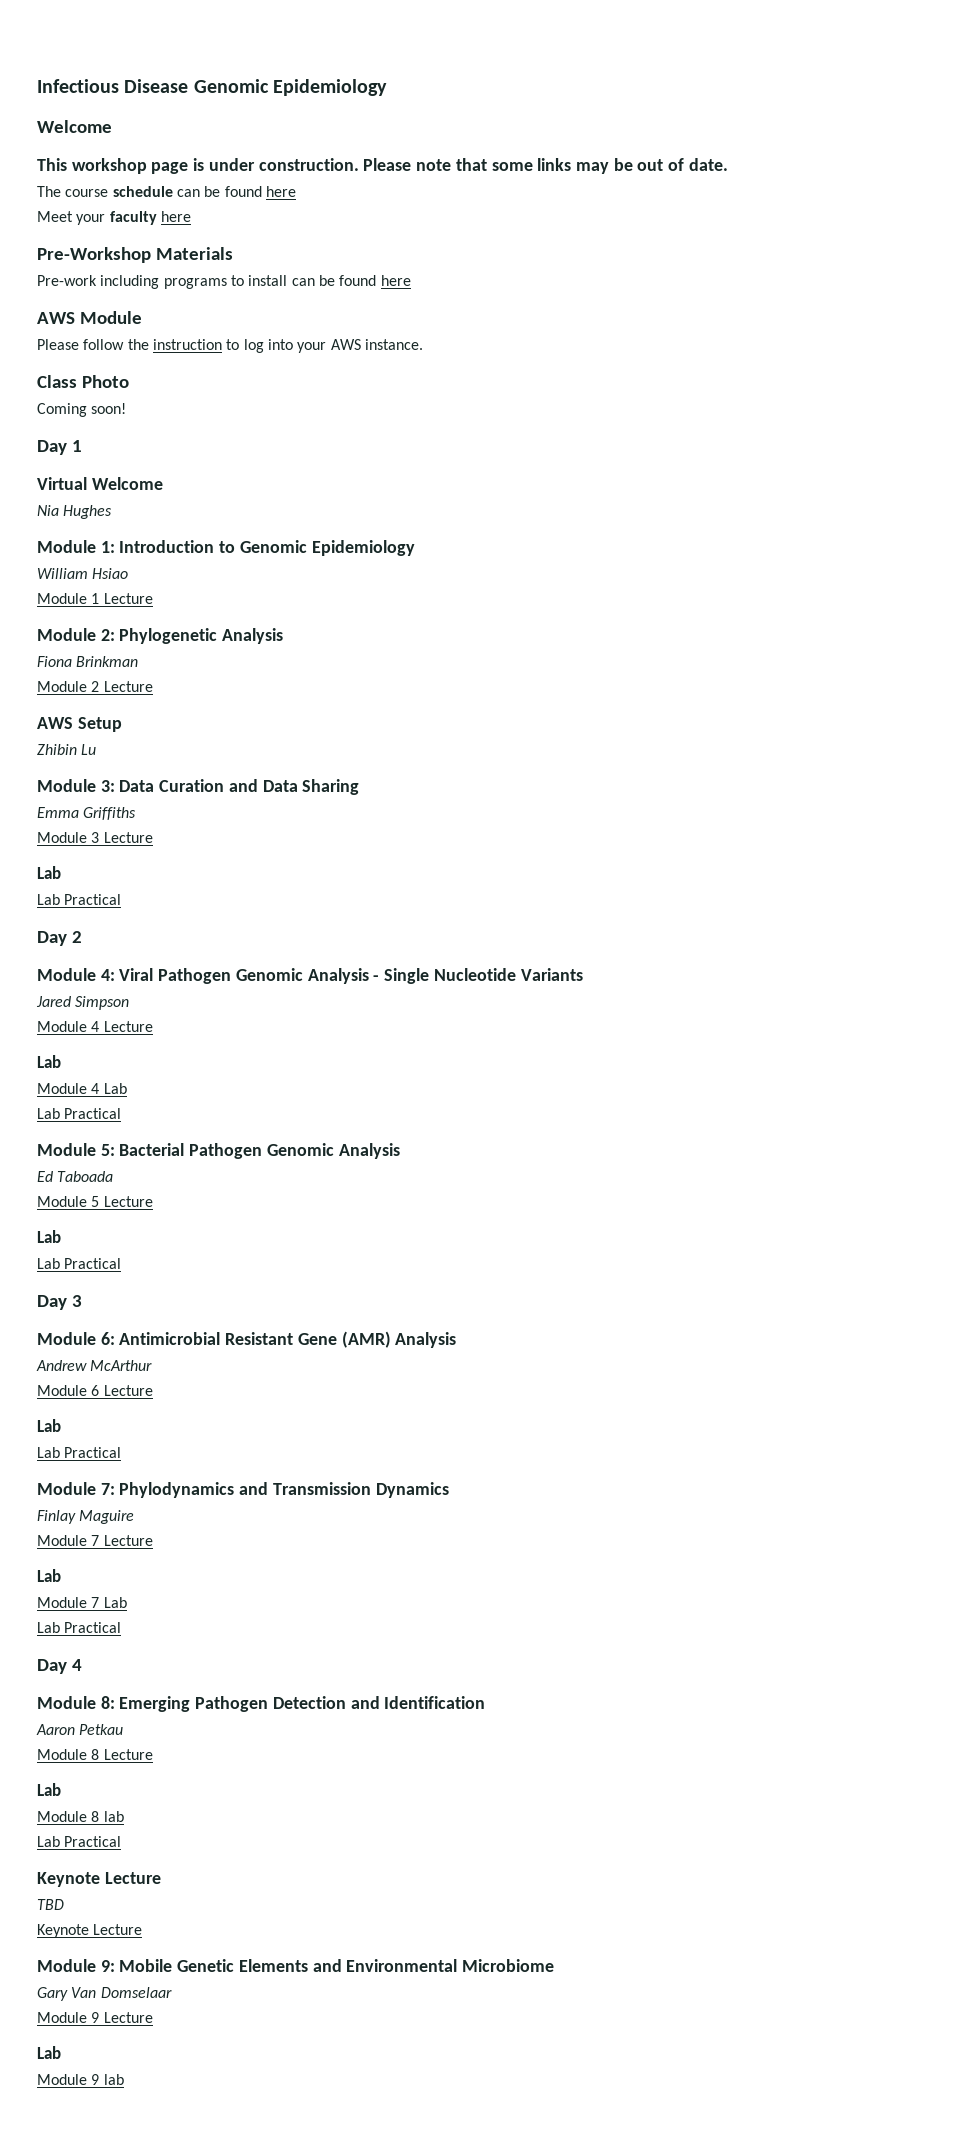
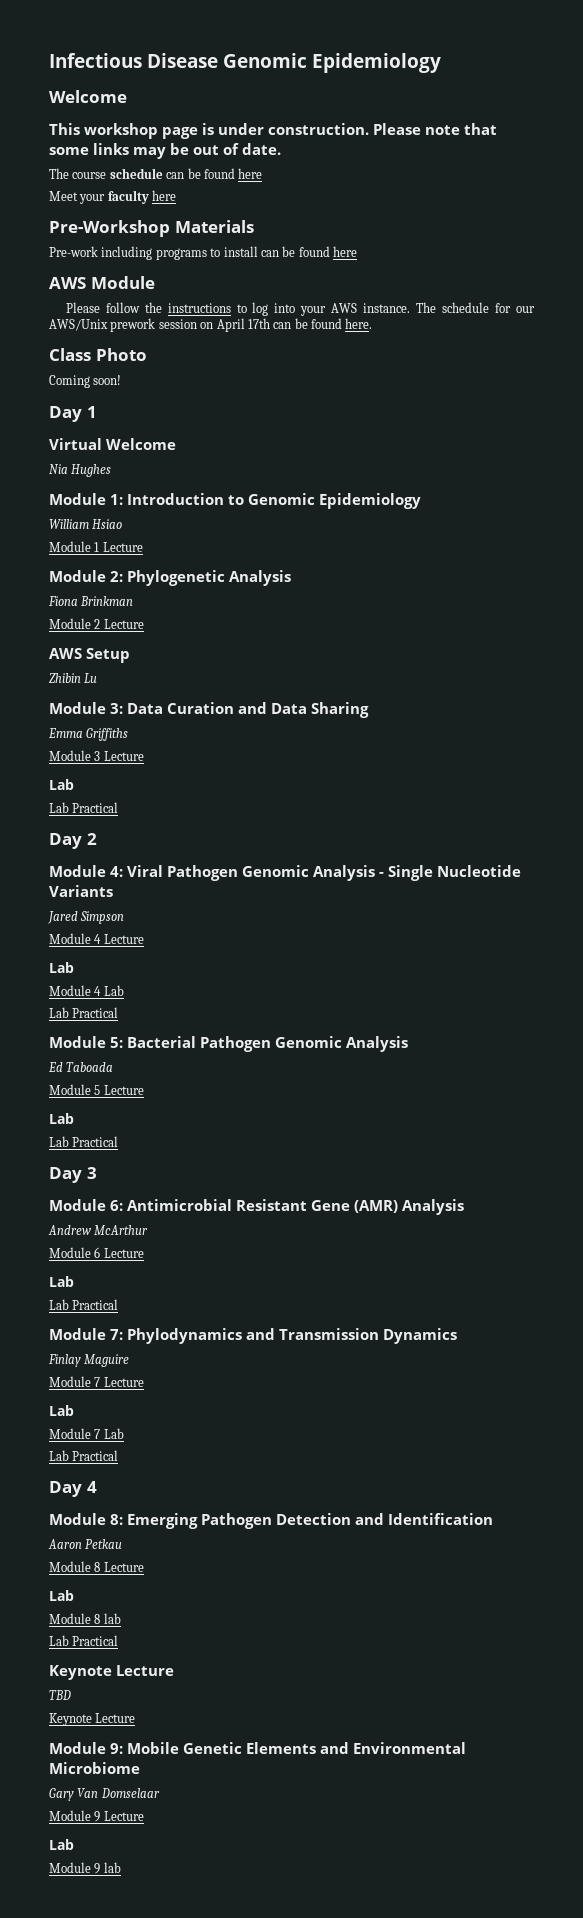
[152,339,222,350] instruction -> [167,303,231,313] instructions
(423, 344) none -> [416,302,535,313] [49,318,373,332] The schedule for our AWS/Unix prework session on April 17th can be found here.

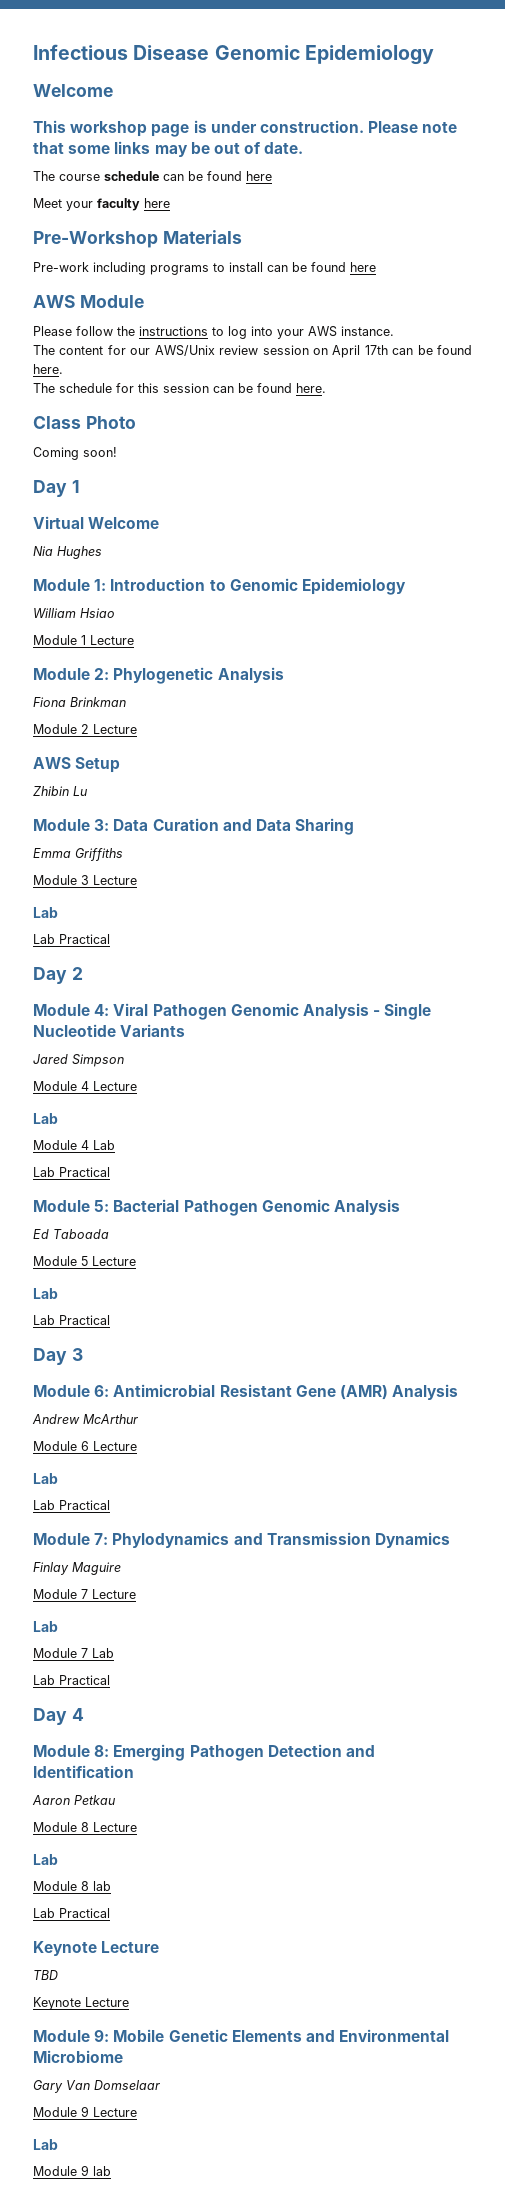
[416,302,490,313] The schedule -> [33,345,104,355] // The content
[110,318,156,332] prework -> [219,345,259,355] review
(373, 323) none -> [33,383,326,393] // The schedule for this session can be found here.

